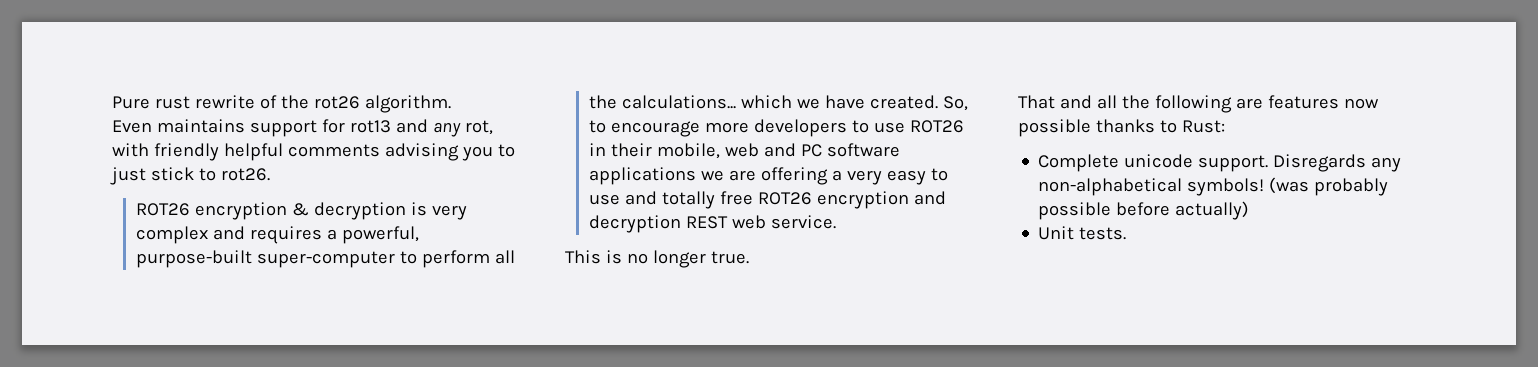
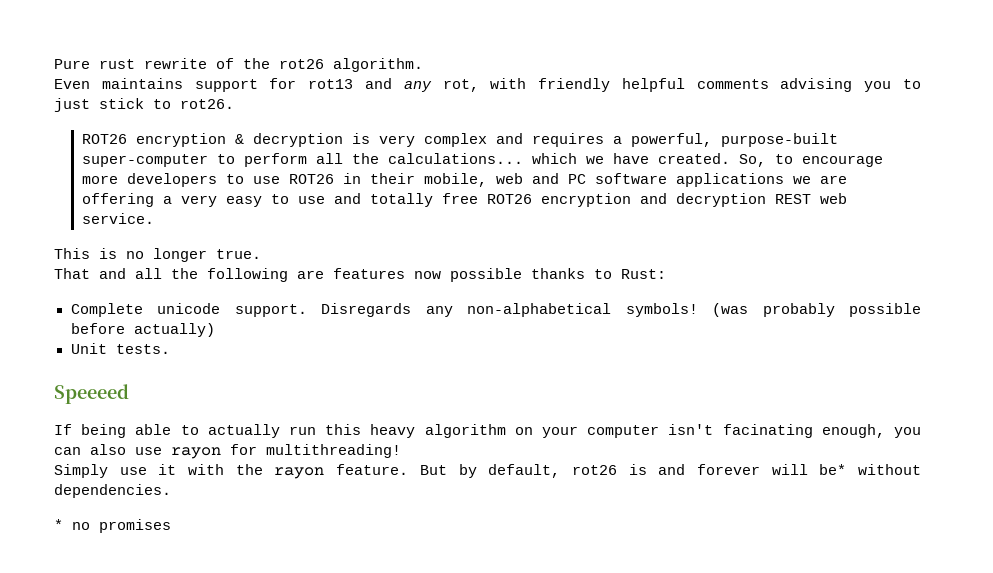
(1127, 233) none -> [54,384,129,404] [54,424,922,438] [54,444,401,459] [54,464,921,479] [54,484,171,498] [54,519,171,533] // Speeeed // If being able to actually run this heavy algorithm on your computer isn't facinating enough, you can also use rayon for multithreading! // Simply use it with the rayon feature. But by default, rot26 is and forever will be* without dependencies. // * no promises

